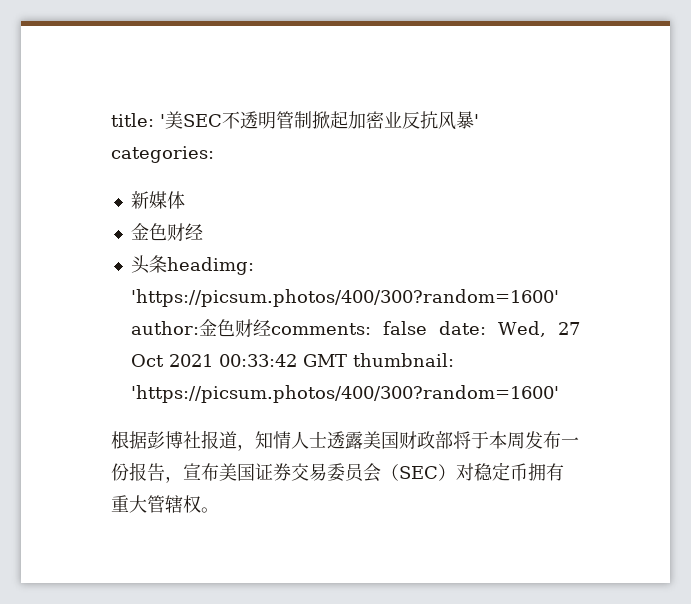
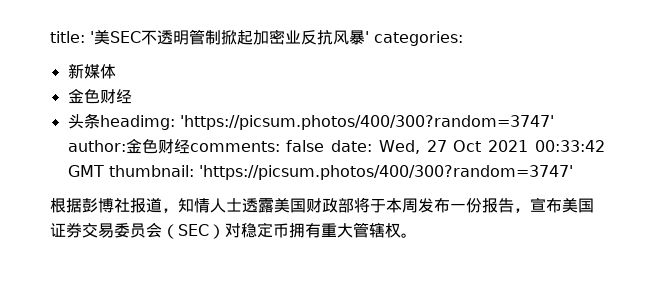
[130,289,559,307] 'https://picsum.photos/400/300?random=1600' -> [179,115,554,130] 'https://picsum.photos/400/300?random=3747'
[130,385,559,403] 'https://picsum.photos/400/300?random=1600' -> [198,165,573,180] 'https://picsum.photos/400/300?random=3747'

